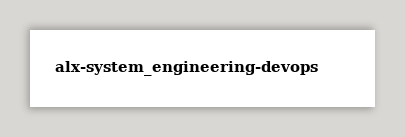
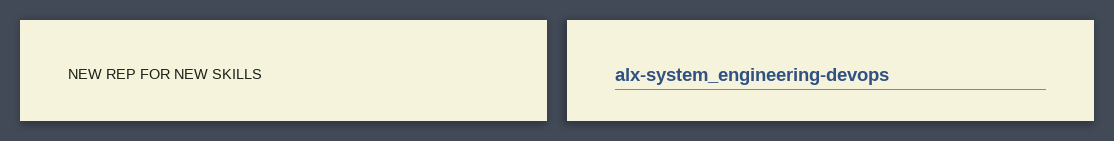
(55, 68) none -> [68,69,262,79] NEW REP FOR NEW SKILLS //

